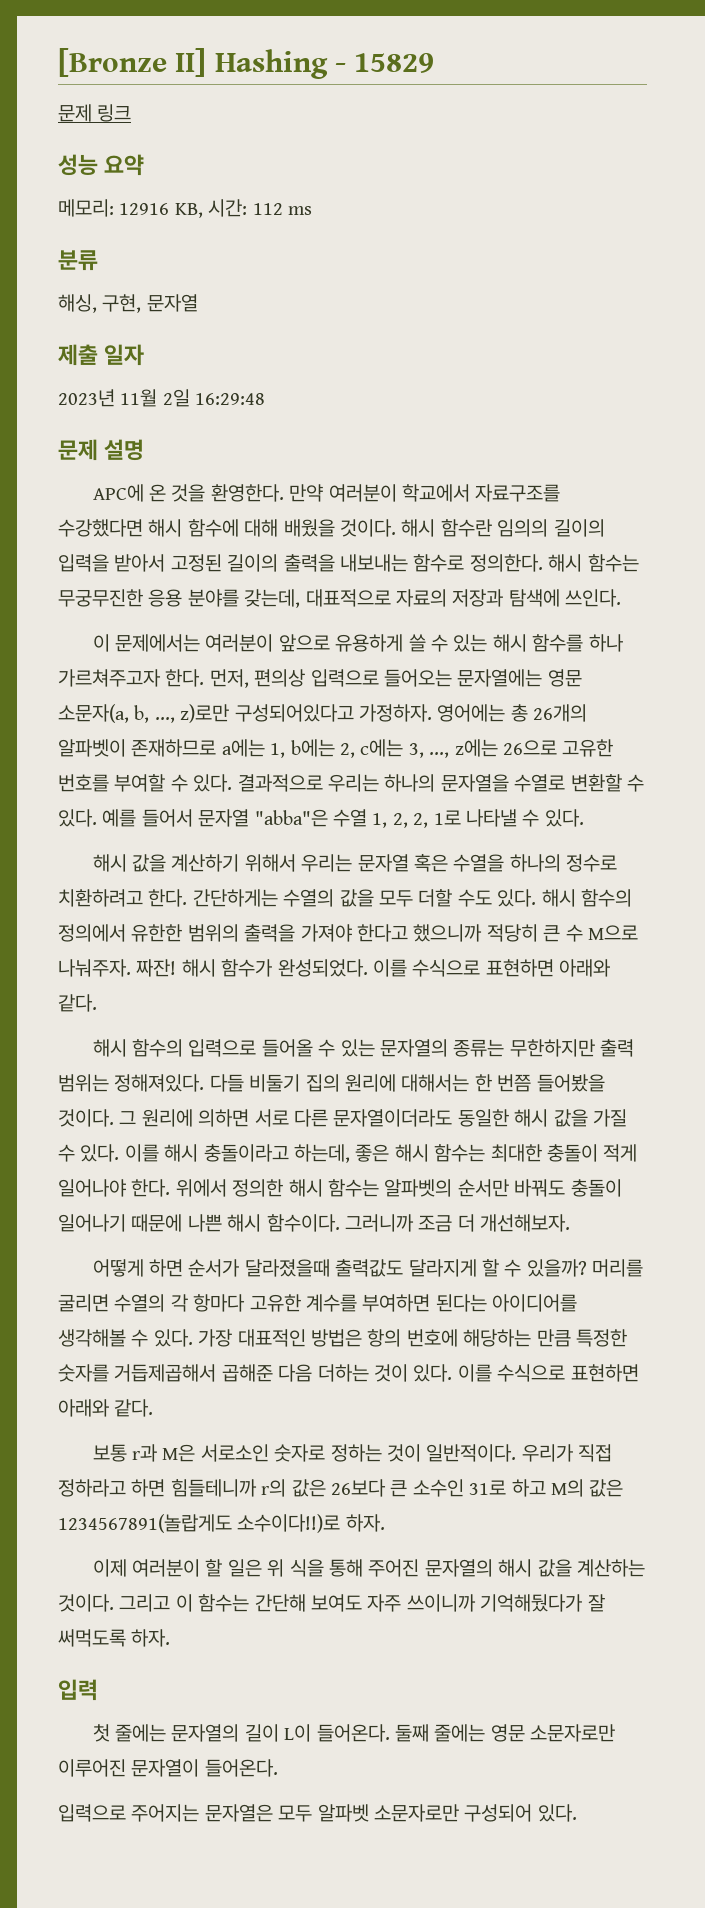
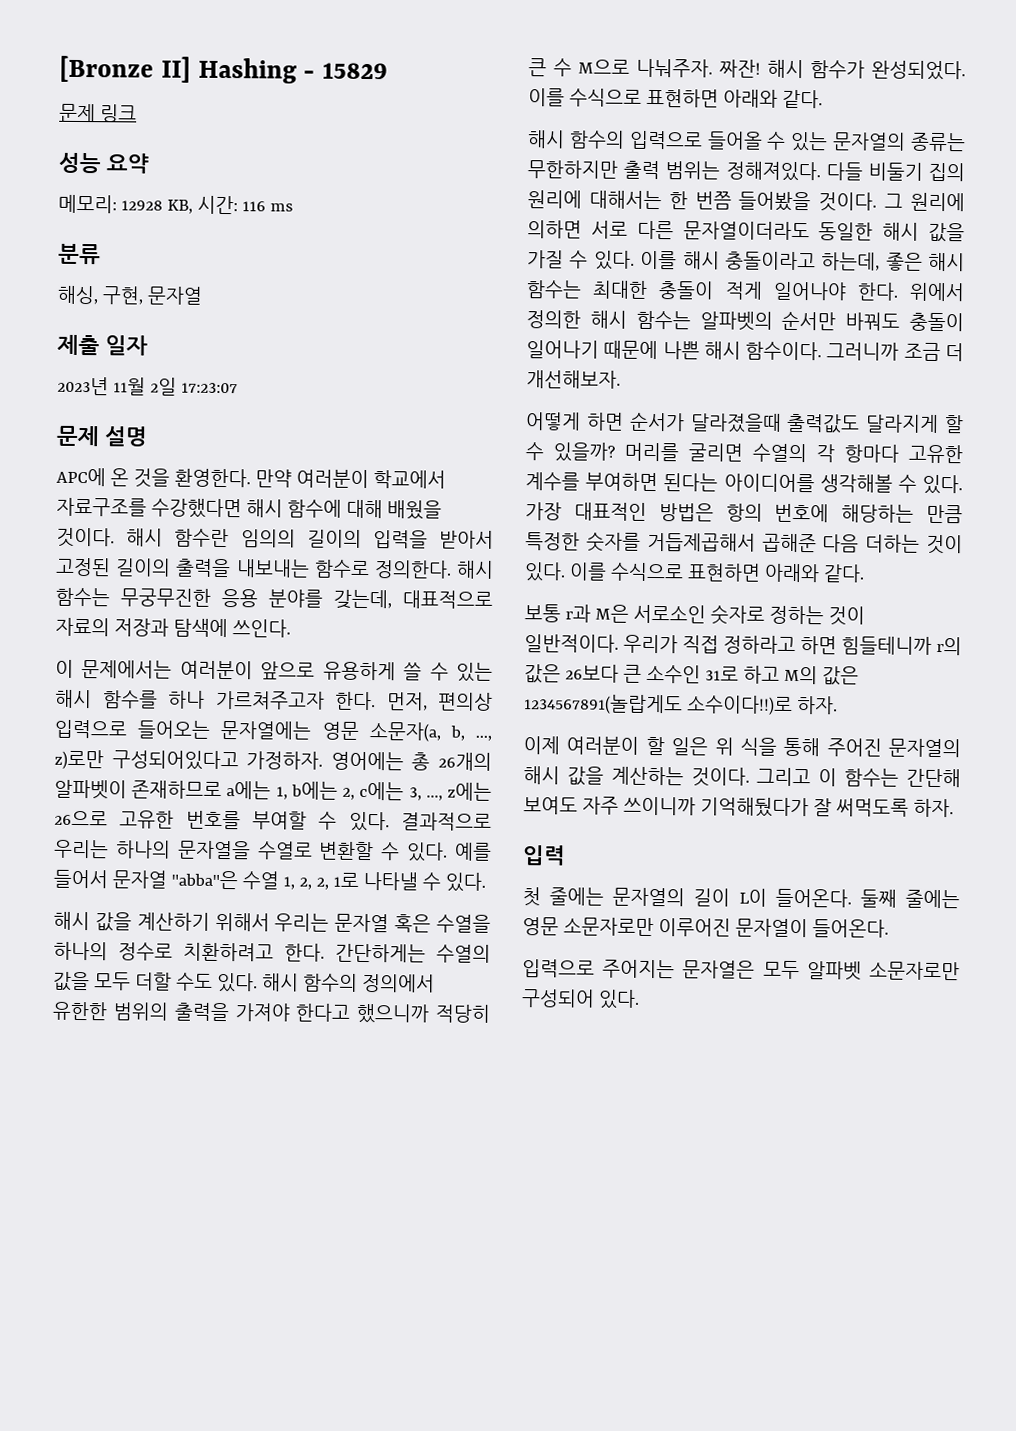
[119,203,170,215] 12916 -> [120,200,163,211] 12928
[252,203,283,215] 112 -> [241,201,266,212] 116
[195,393,266,405] 16:29:48 -> [180,382,238,394] 17:23:07

